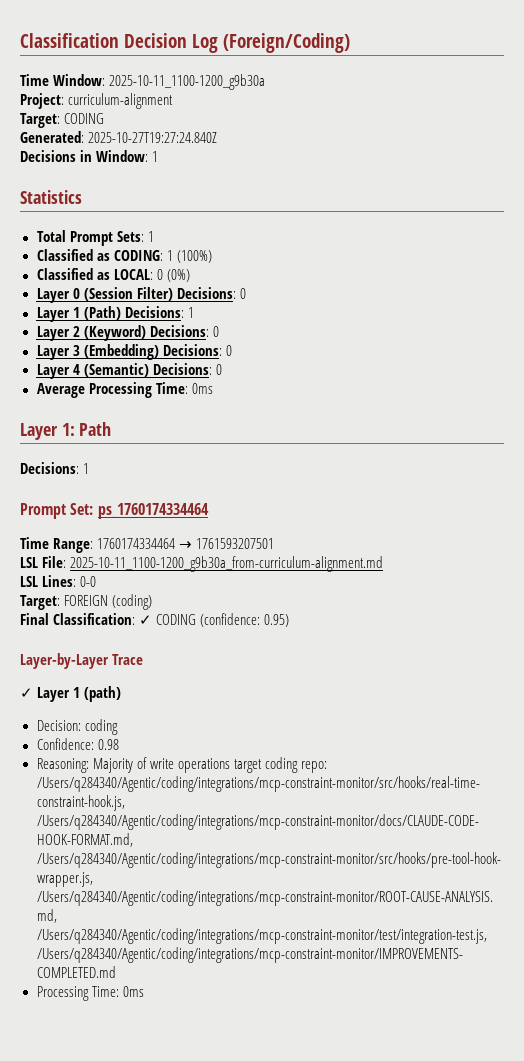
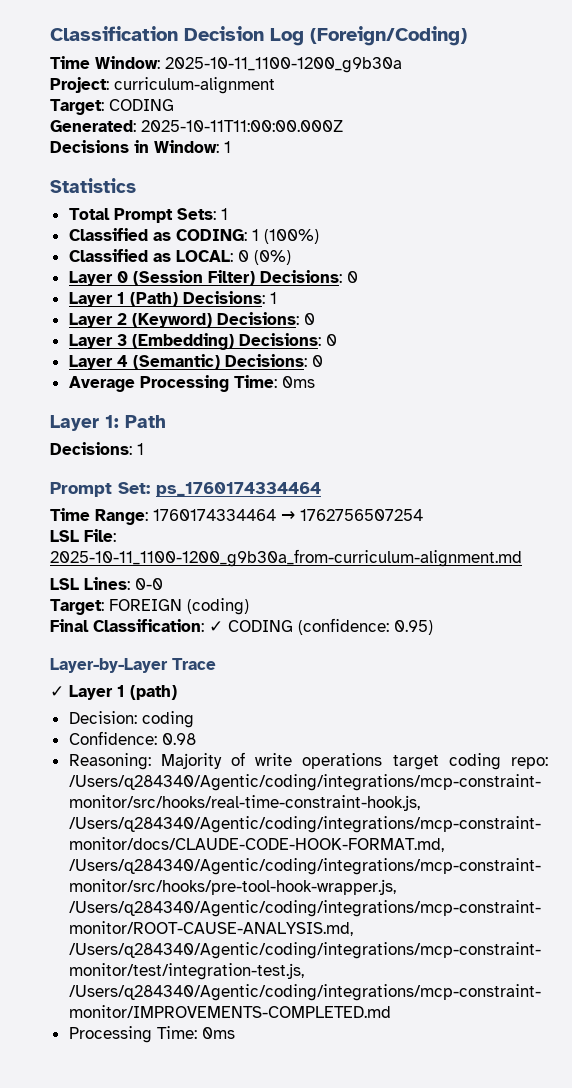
[88,132,218,143] 2025-10-27T19:27:24.840Z -> [141,120,343,132] 2025-10-11T11:00:00.000Z
[196,538,275,549] 1761593207501 -> [300,509,423,521] 1762756507254

